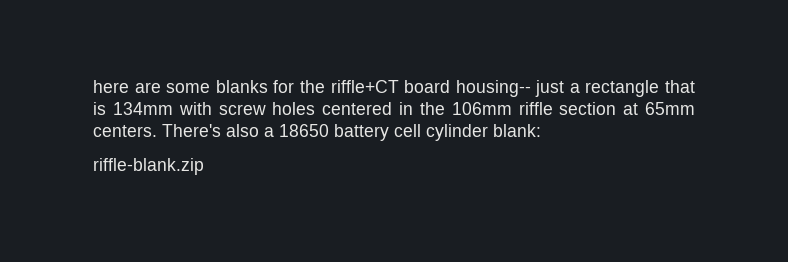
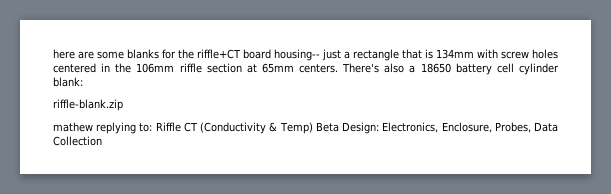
(204, 166) none -> [53,122,558,134] [53,136,102,146] // mathew replying to: Riffle CT (Conductivity & Temp) Beta Design: Electronics, Enclosure, Probes, Data Collection

